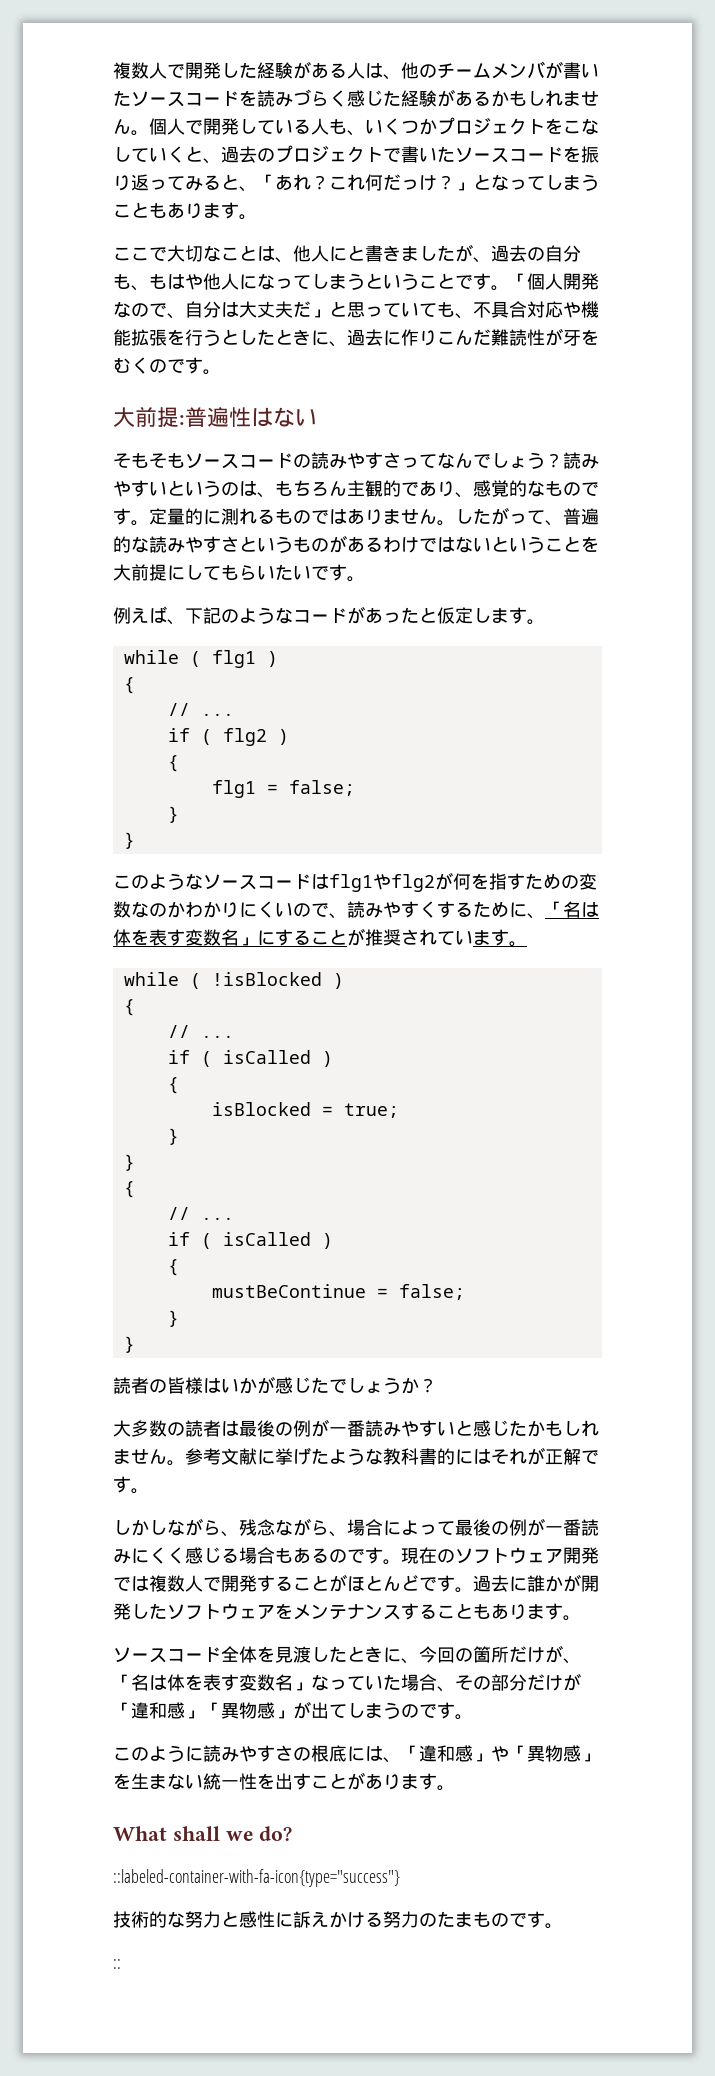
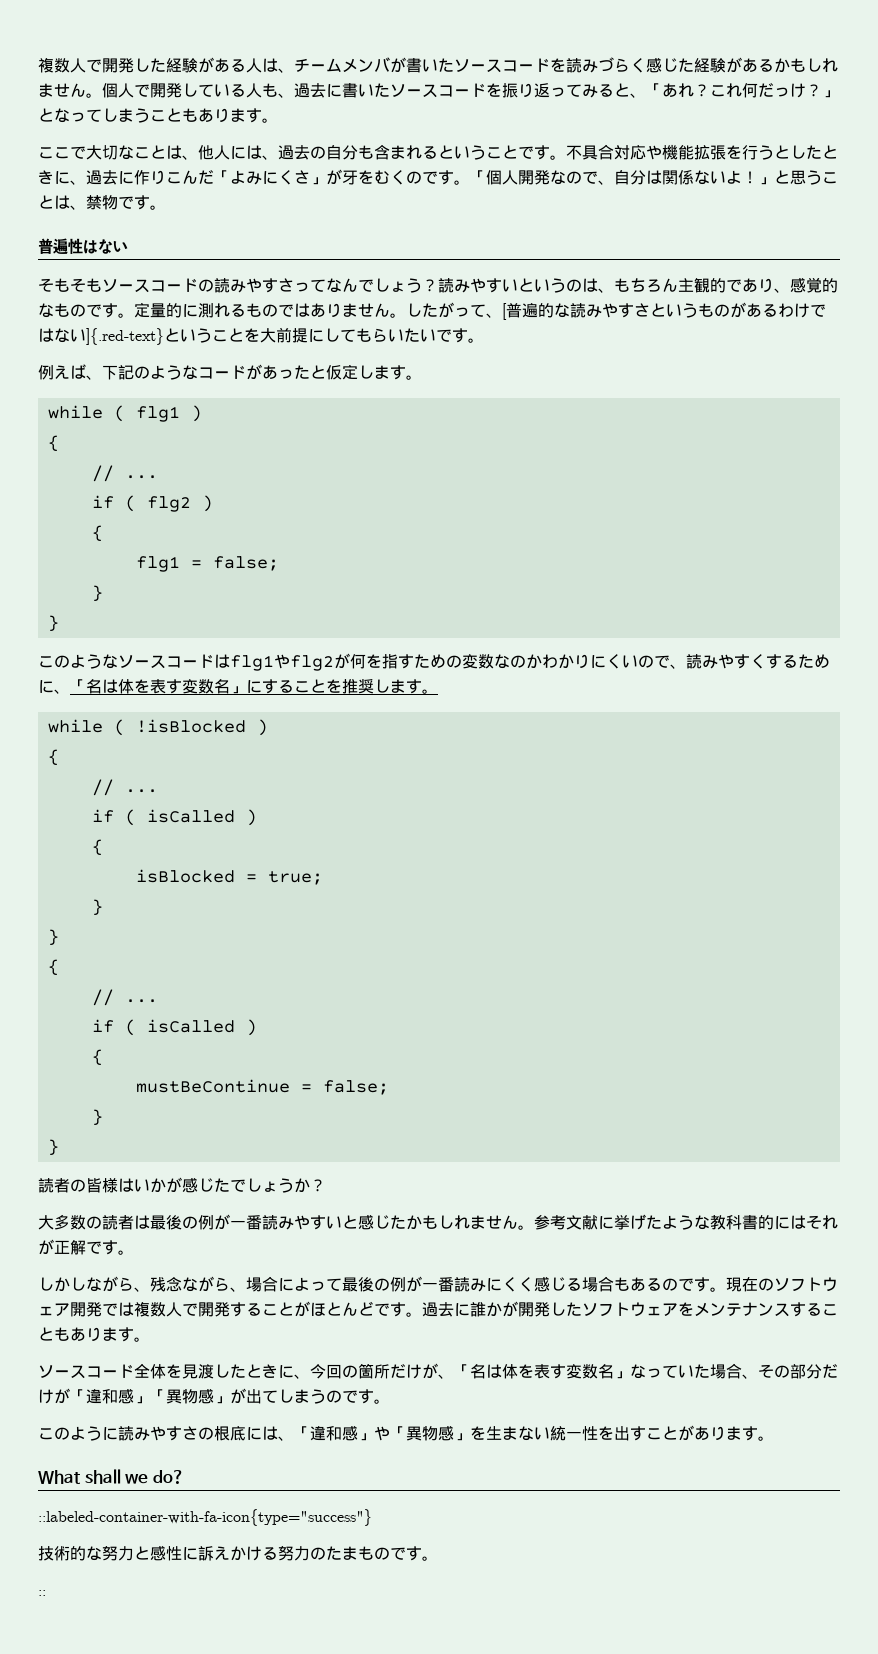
[401,62,437,79] 他の -> (294, 70) none
[365,117,599,135] [113,145,401,164] いくつかプロジェクトをこなしていくと、過去のプロジェクトで -> [294,83,342,98] 過去に
[347,244,581,263] [113,273,599,291] [113,301,473,319] と書きましたが、過去の自分も、もはや他人になってしまうということです。「個人開発なので、自分は大丈夫だ」と思っていても、 -> [246,145,566,160] は、過去の自分も含まれるということです。
[491,329,545,346] 難読性 -> [214,170,326,185] 「よみにくさ」
[113,406,185,427] // 大前提: -> [470,170,838,185] [38,195,166,210] 「個人開発なので、自分は関係ないよ！」と思うことは、禁物です。 //
(563, 523) none -> [502,303,507,320] [
(491, 544) none -> [86,328,164,345] ]{.red-text}
[347,928,473,946] が推奨されてい -> [326,679,390,694] を推奨し

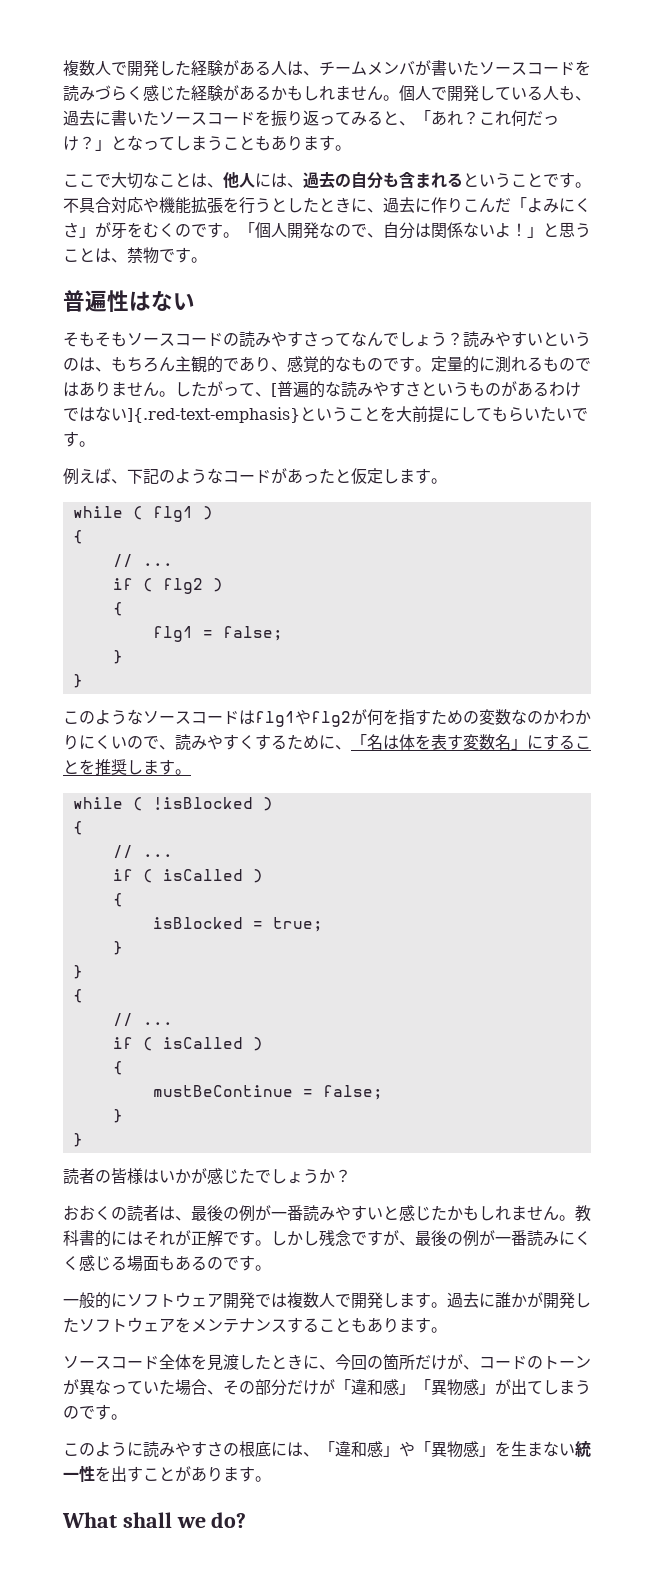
[86,328,164,345] ]{.red-text} -> [127,407,300,423] ]{.red-text-emphasis}
[38,1214,86,1230] 大多数 -> [63,1205,111,1220] おおく
(150, 1222) none -> [175,1216,191,1221] 、
[534,1214,710,1230] 参考文献に挙げたような -> (575, 1218) none
[38,1276,342,1292] // しかしながら、残念ながら、場合によって -> [271,1230,415,1247] しかし残念ですが、
[598,1276,614,1292] 合 -> [143,1256,159,1271] 面
[726,1277,774,1292] 現在の -> [63,1292,127,1309] // 一般的に
[230,1301,390,1317] することがほとんどで -> [383,1293,415,1308] しま
[454,1364,630,1379] 「名は体を表す変数名」 -> [479,1356,591,1369] [63,1379,95,1395] コードのトーンが異
[38,1509,372,1526] [38,1545,438,1561] [38,1590,46,1596] // ::labeled-container-with-fa-icon{type="success"} // 技術的な努力と感性に訴えかける努力のたまものです。 // :: -> (247, 1520) none

